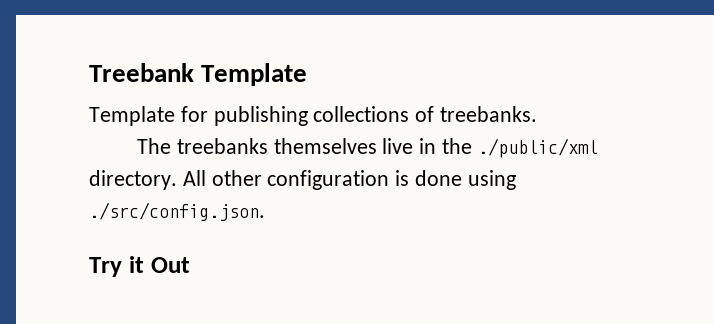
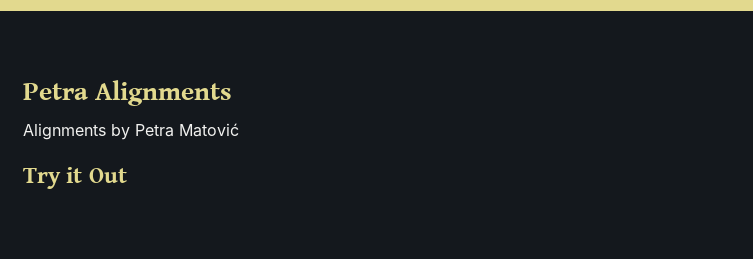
[89,63,308,86] [89,106,538,126] [136,138,598,158] [89,170,516,190] [89,202,265,221] Treebank Template // Template for publishing collections of treebanks. // The treebanks themselves live in the ./public/xml directory. All other configuration is done using ./src/config.json. -> [23,80,233,106] [23,123,239,140] Petra Alignments // Alignments by Petra Matović

